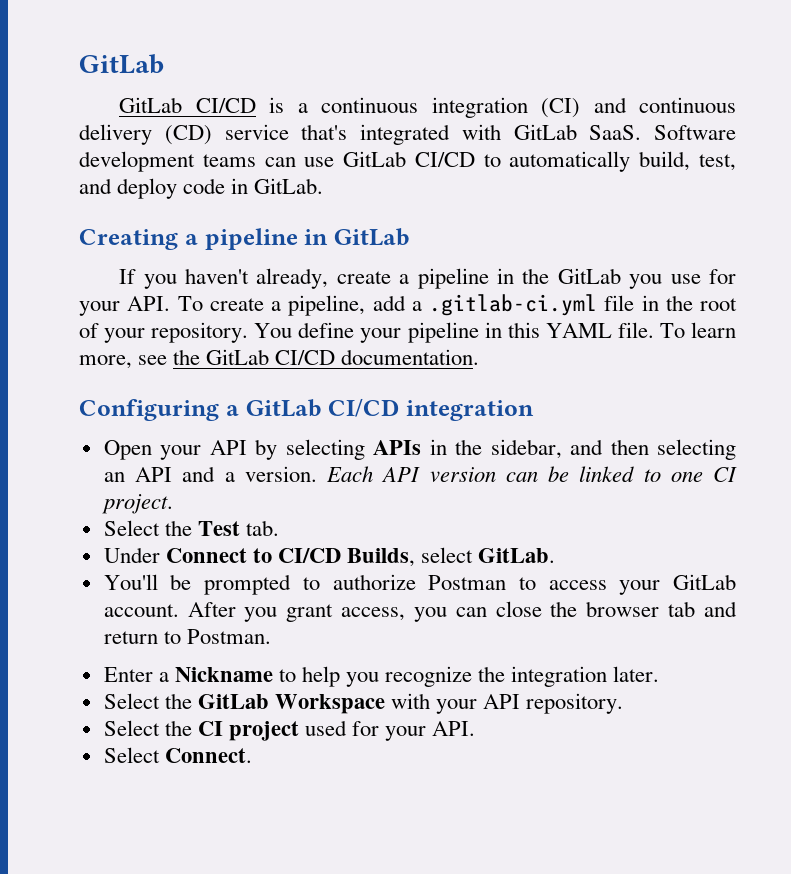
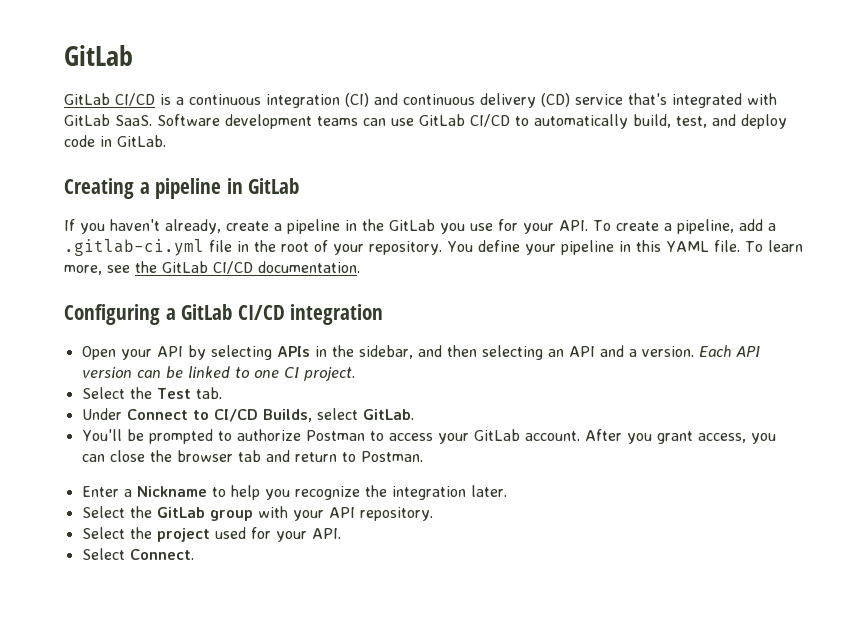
[274,694,385,714] Workspace -> [209,510,253,521] group
[197,721,223,736] CI -> (152, 533) none

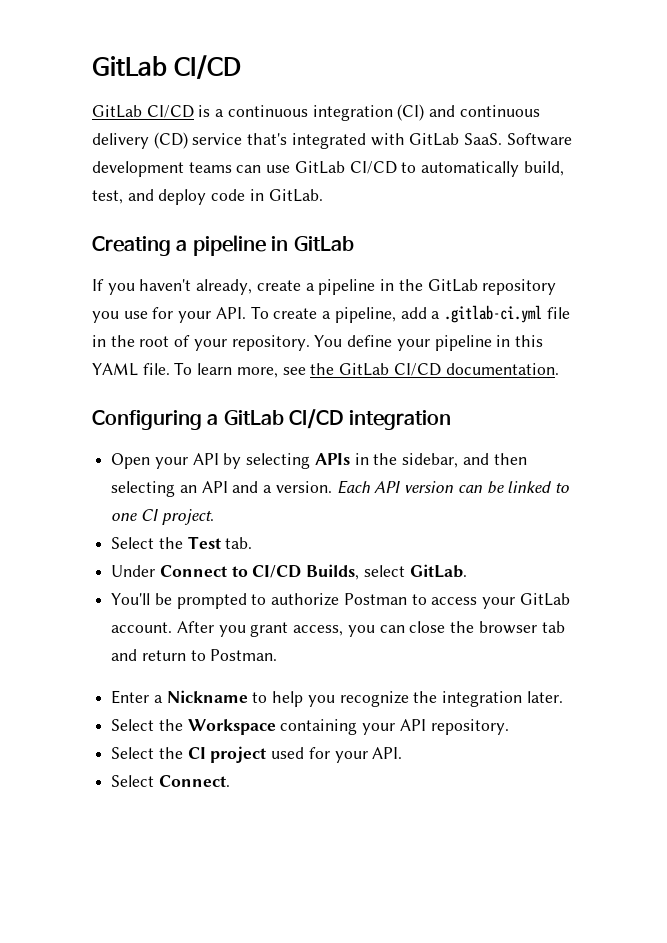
[64,45,133,66] GitLab -> [92,55,241,79] GitLab CI/CD
(435, 225) none -> [482,279,557,295] repository
[156,506,288,521] GitLab group with -> [187,719,358,735] Workspace containing
(152, 533) none -> [187,747,206,759] CI

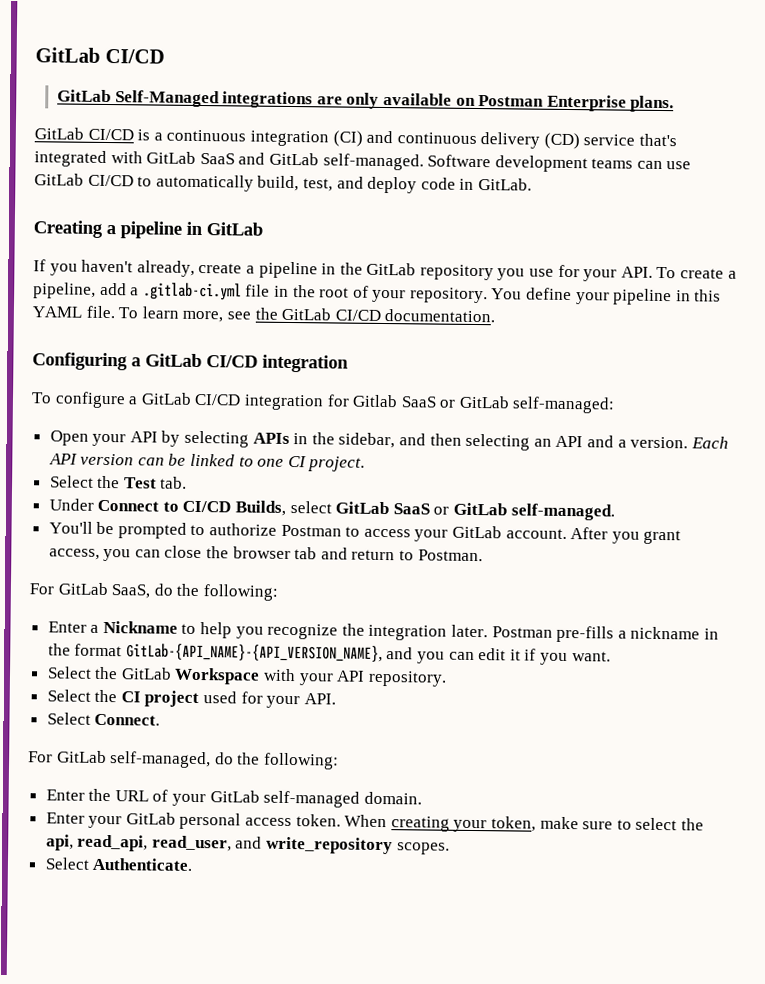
[92,55,241,79] GitLab CI/CD -> [35,47,165,64] [56,89,675,113] GitLab CI/CD // GitLab Self-Managed integrations are only available on Postman Enterprise plans.
[464,133,503,145] SaaS. -> [199,152,424,171] SaaS and GitLab self-managed.
(451, 420) none -> [31,391,616,414] // To configure a GitLab CI/CD integration for Gitlab SaaS or GitLab self-managed:
[409,564,467,578] GitLab. -> [335,501,615,521] GitLab SaaS or GitLab self-managed.
(278, 655) none -> [29,582,278,601] // For GitLab SaaS, do the following:
[111,719,358,735] // Select the Workspace containing -> [491,625,719,643] [47,643,611,666] [46,666,297,685] Postman pre-fills a nickname in the format GitLab-{API_NAME}-{API_VERSION_NAME}, and you can edit it if you want. // Select the GitLab Workspace with
(230, 781) none -> [28,750,339,770] [45,788,422,808] [45,812,704,833] [45,834,450,855] [44,857,194,871] // For GitLab self-managed, do the following: // Enter the URL of your GitLab self-managed domain. // Enter your GitLab personal access token. When creating your token, make sure to select the api, read_api, read_user, and write_repository scopes. // Select Authenticate.

